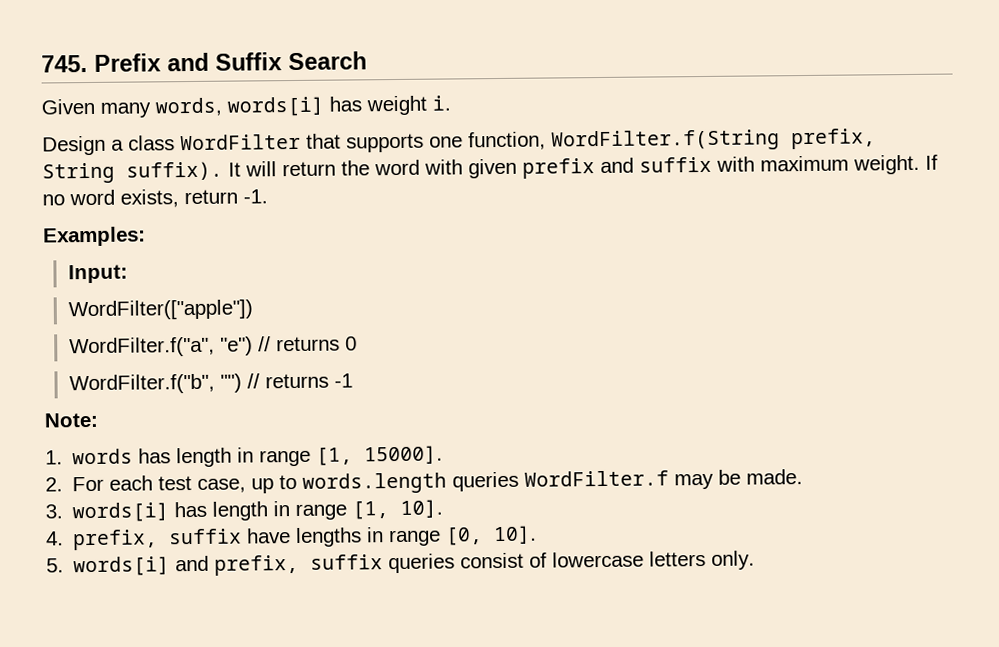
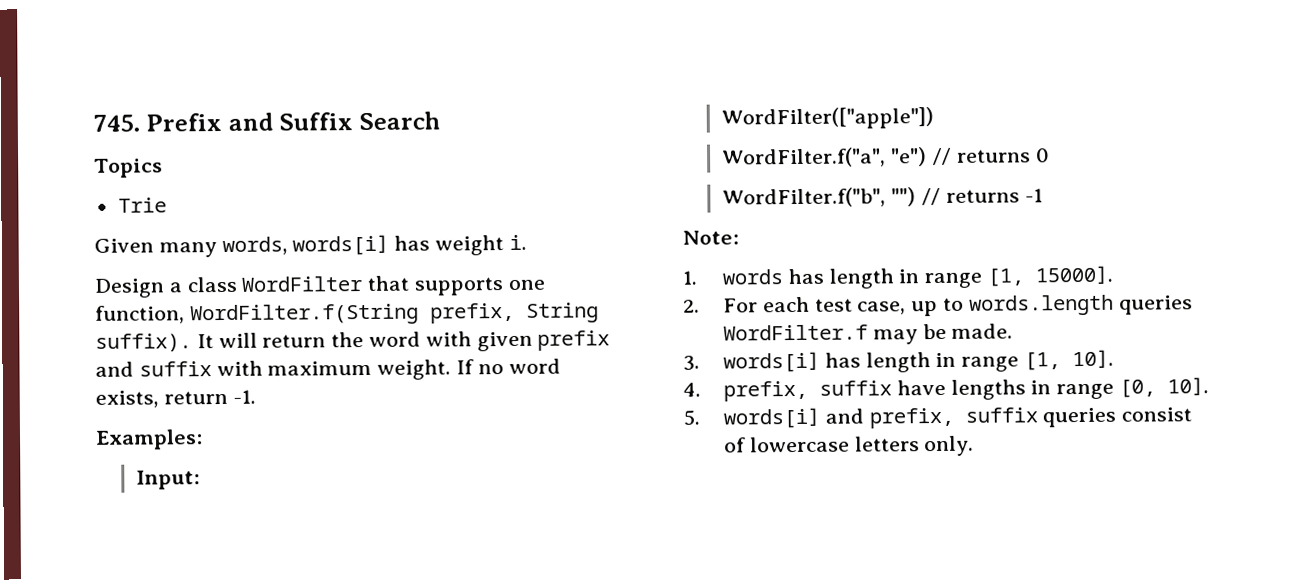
(367, 61) none -> [94,158,163,178] [117,197,167,213] // Topics // Trie

